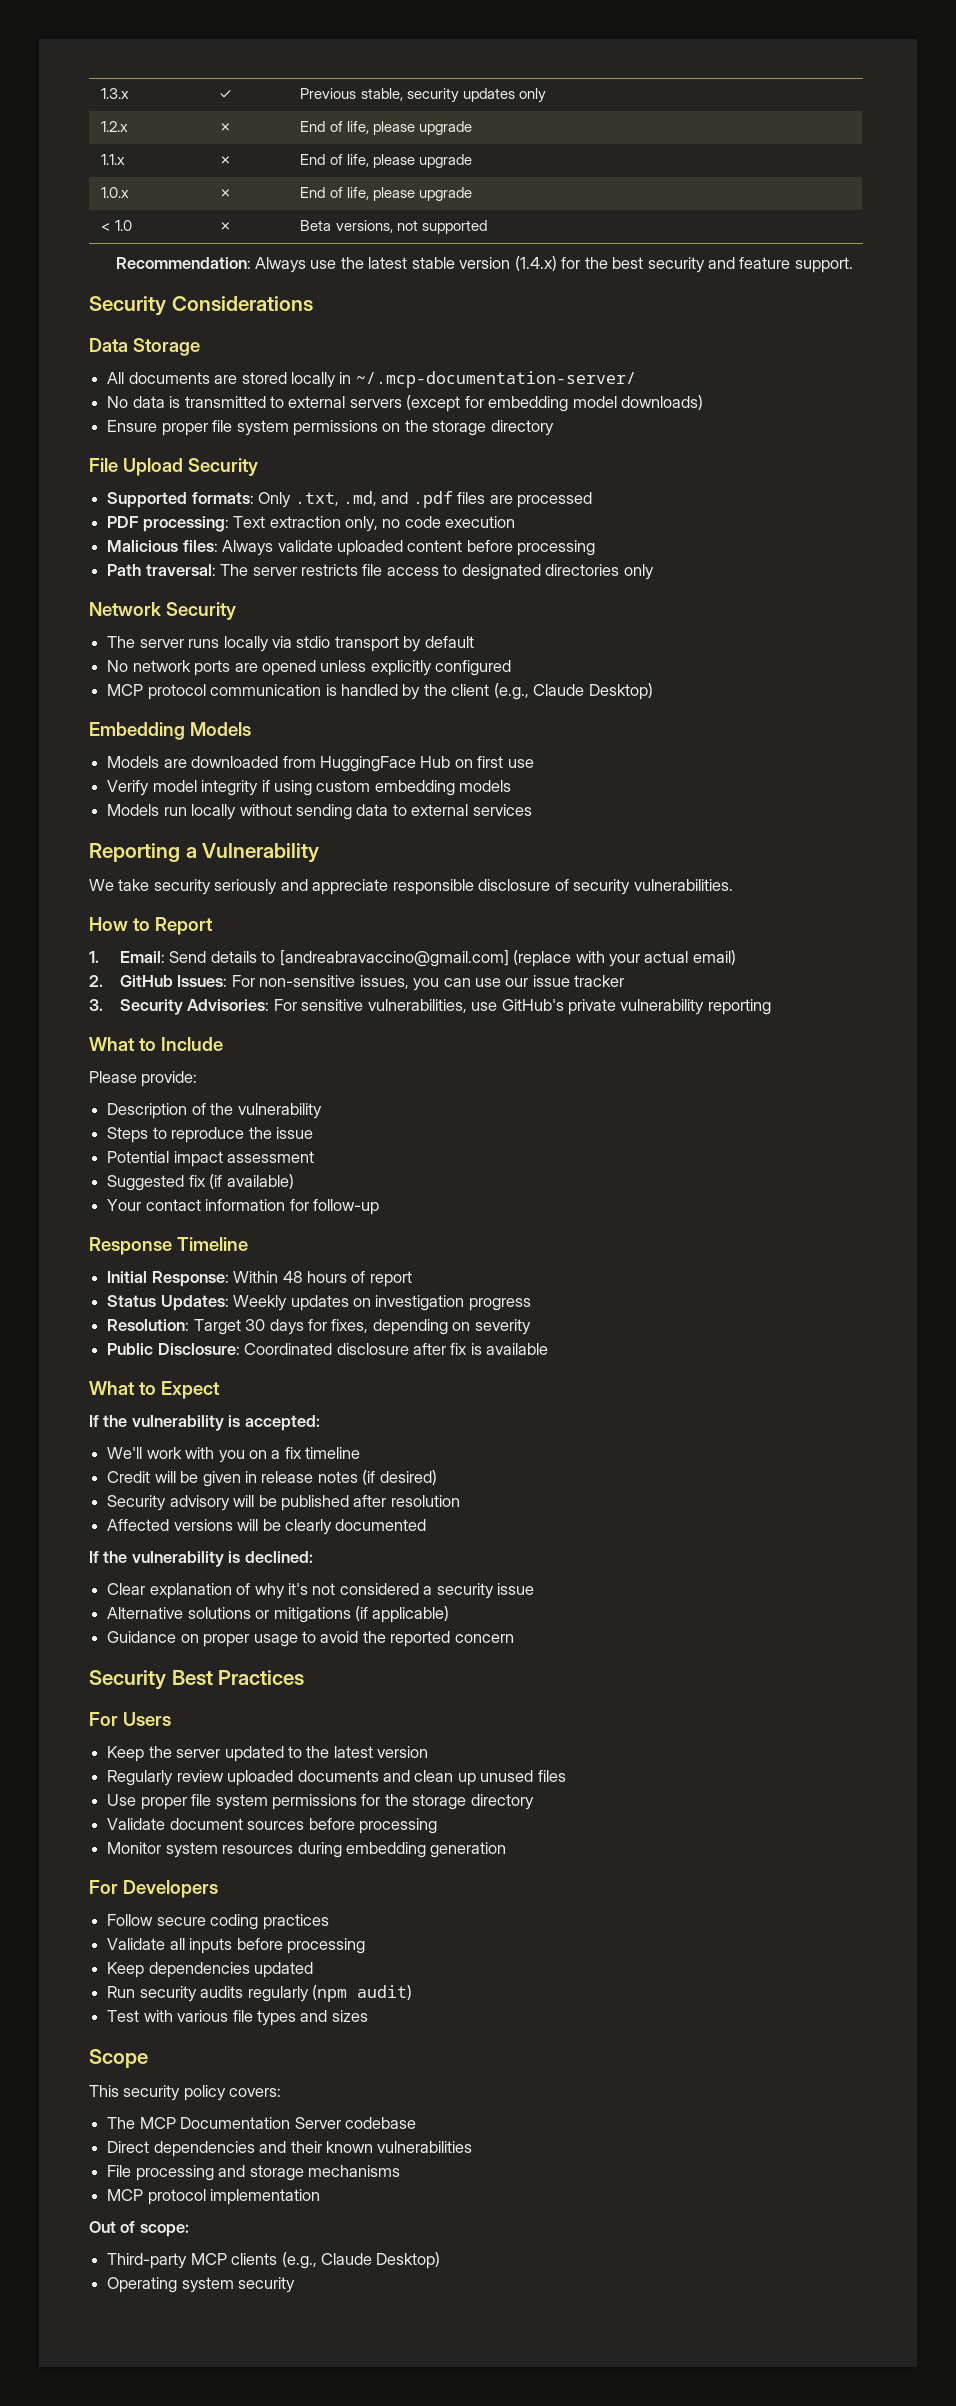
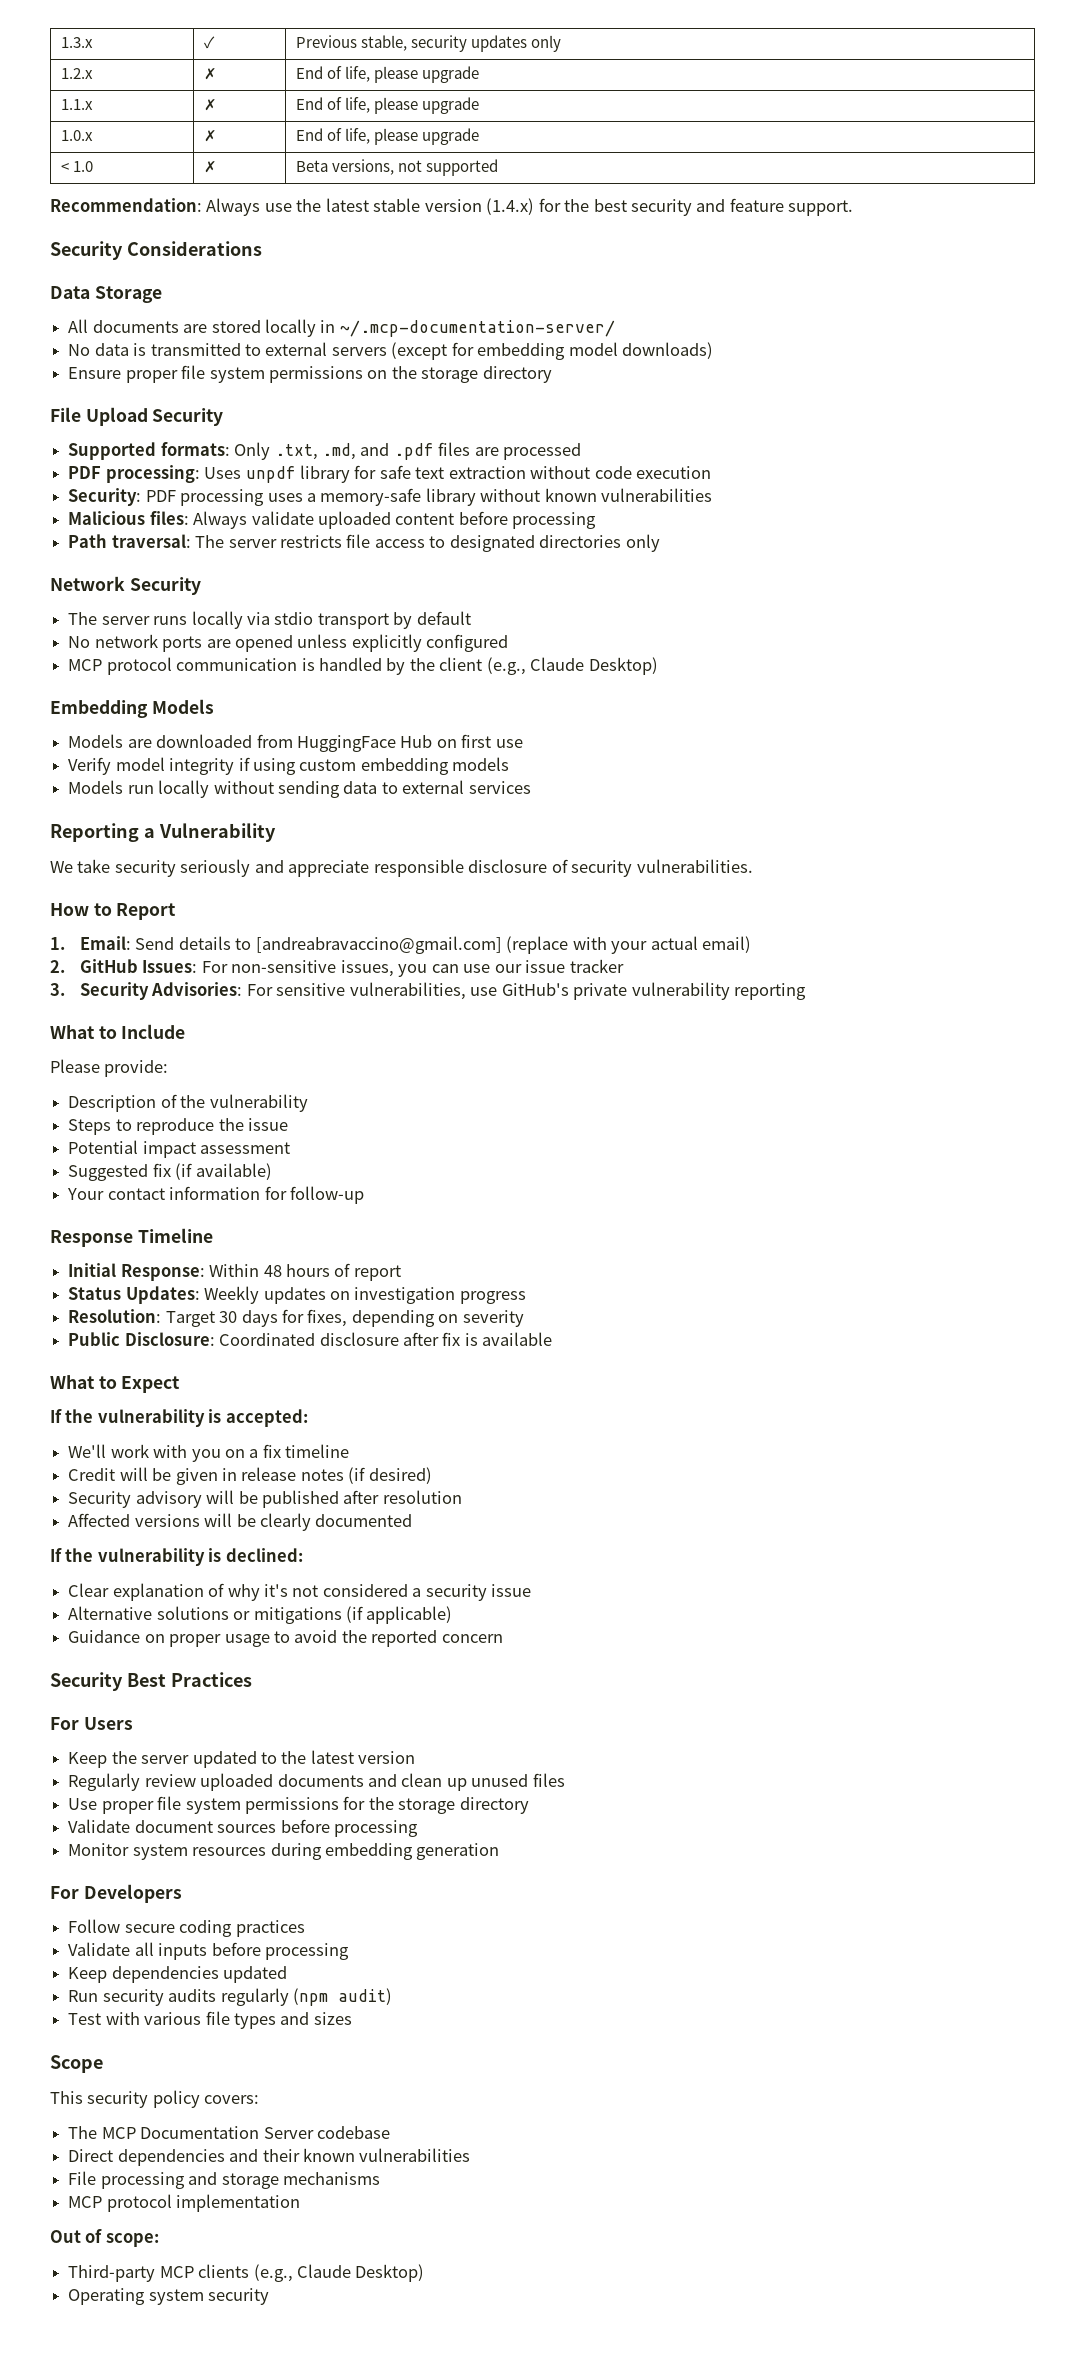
[233,516,516,532] Text extraction only, no code execution -> [204,465,712,483] [68,488,713,506] Uses unpdf library for safe text extraction without code execution // Security: PDF processing uses a memory-safe library without known vulnerabilities

